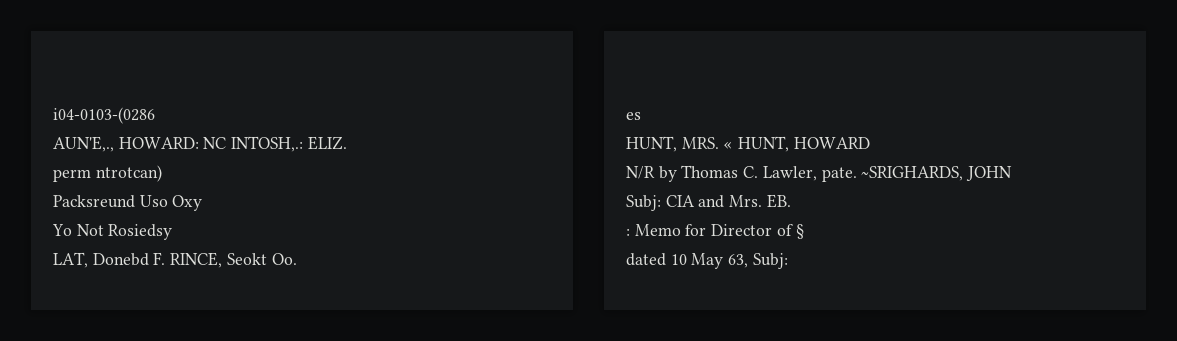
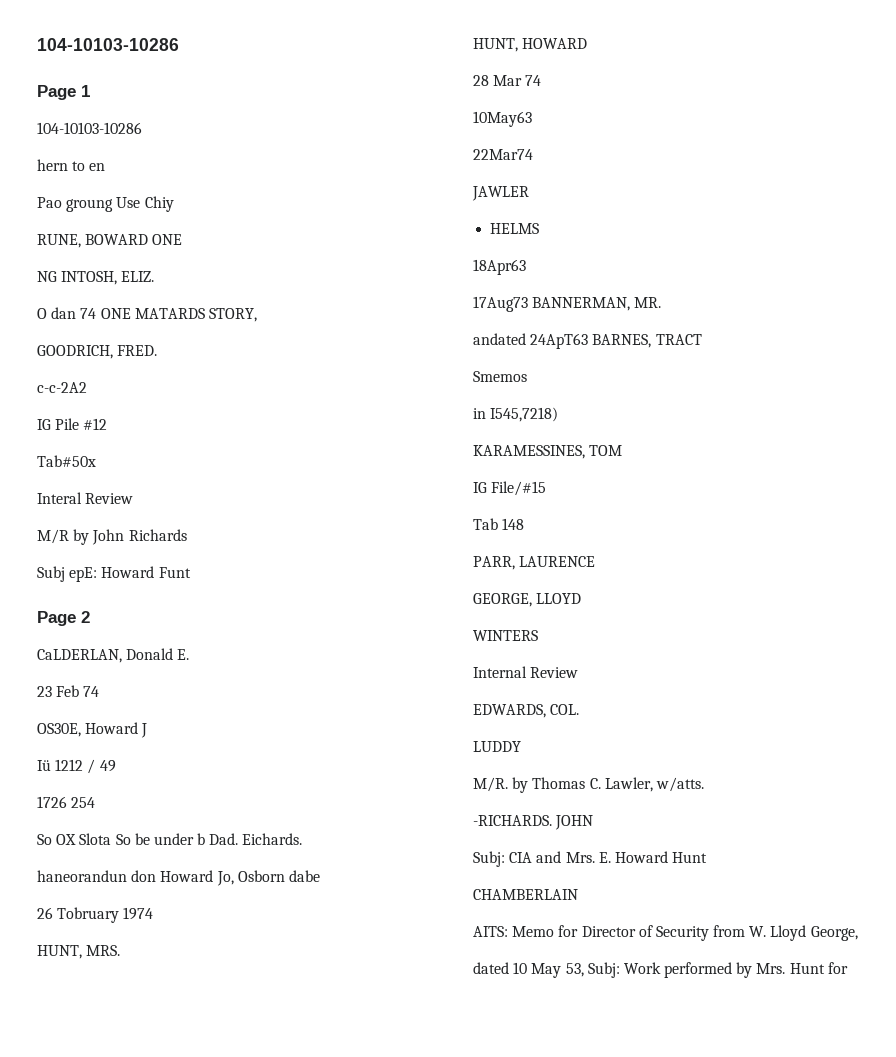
[53,107,155,124] [53,136,347,152] [53,165,162,182] [53,195,203,211] [52,224,173,240] [53,252,297,268] [626,112,641,120] i04-0103-(0286 // AUN'E,., HOWARD: NC INTOSH,.: ELIZ. // perm ntrotcan) // Packsreund Uso Oxy // Yo Not Rosiedsy // LAT, Donebd F. RINCE, Seokt Oo. // es -> [37,38,179,51] [37,85,90,100] [37,122,142,134] [37,159,106,171] [37,196,174,212] [37,234,183,248] [37,271,155,285] [37,307,257,322] [37,345,158,359] [37,382,87,393] [37,418,108,430] [37,455,96,467] [37,492,134,504] [37,529,187,545] [37,566,191,582] [37,611,90,626] [37,648,190,663] [37,685,100,697] [37,722,148,738] [37,759,116,774] [37,796,96,808] [37,833,303,845] [37,870,320,886] [37,907,154,923] 104-10103-10286 // Page 1 // 104-10103-10286 // hern to en // Pao groung Use Chiy // RUNE, BOWARD ONE // NG INTOSH, ELIZ. // O dan 74 ONE MATARDS STORY, // GOODRICH, FRED. // c-c-2A2 // IG Pile #12 // Tab#50x // Interal Review // M/R by John Richards // Subj epE: Howard Funt // Page 2 // CaLDERLAN, Donald E. // 23 Feb 74 // OS30E, Howard J // Iü 1212 / 49 // 1726 254 // So OX Slota So be under b Dad. Eichards. // haneorandun don Howard Jo, Osborn dabe // 26 Tobruary 1974
[723,141,734,149] « -> (121, 950) //
[626,166,655,179] N/R -> [473,75,542,86] [473,111,532,127] [473,149,533,160] [472,186,529,201] [490,223,540,234] [473,259,526,275] [473,296,662,312] [473,333,702,349] [473,371,527,382] [473,407,559,422] [473,445,623,459] [473,481,547,496] [473,518,525,530] [473,556,596,570] [473,593,582,607] [473,630,538,641] [473,666,579,678] [473,704,580,718] [473,741,521,752] [473,777,508,792] 28 Mar 74 // 10May63 // 22Mar74 // JAWLER // HELMS // 18Apr63 // 17Aug73 BANNERMAN, MR. // andated 24ApT63 BARNES, TRACT // Smemos // in I545,7218) // KARAMESSINES, TOM // IG File/#15 // Tab 148 // PARR, LAURENCE // GEORGE, LLOYD // WINTERS // Internal Review // EDWARDS, COL. // LUDDY // M/R.
[821,166,964,182] pate. ~SRIGHARDS, -> [655,777,704,792] [473,815,552,826] w/atts. // -RICHARDS.
[766,194,791,208] [626,224,804,239] [626,253,788,269] EB. // : Memo for Director of § // dated 10 May 63, Subj: -> [598,851,708,863] [473,889,578,900] [473,925,858,941] [473,962,848,978] E. Howard Hunt // CHAMBERLAIN // AITS: Memo for Director of Security from W. Lloyd George, // dated 10 May 53, Subj: Work performed by Mrs. Hunt for

